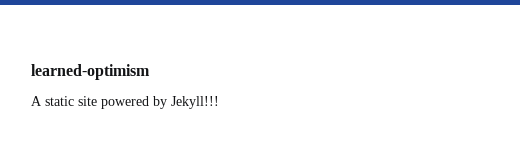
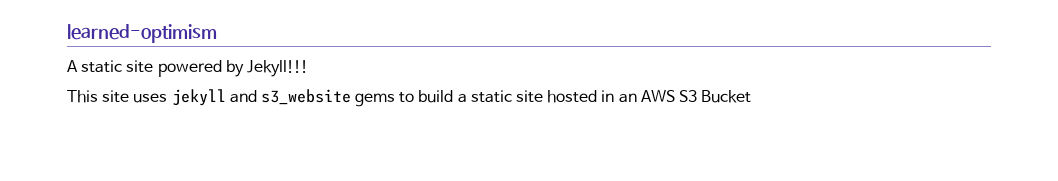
(219, 102) none -> [67,89,752,107] // This site uses jekyll and s3_website gems to build a static site hosted in an AWS S3 Bucket

